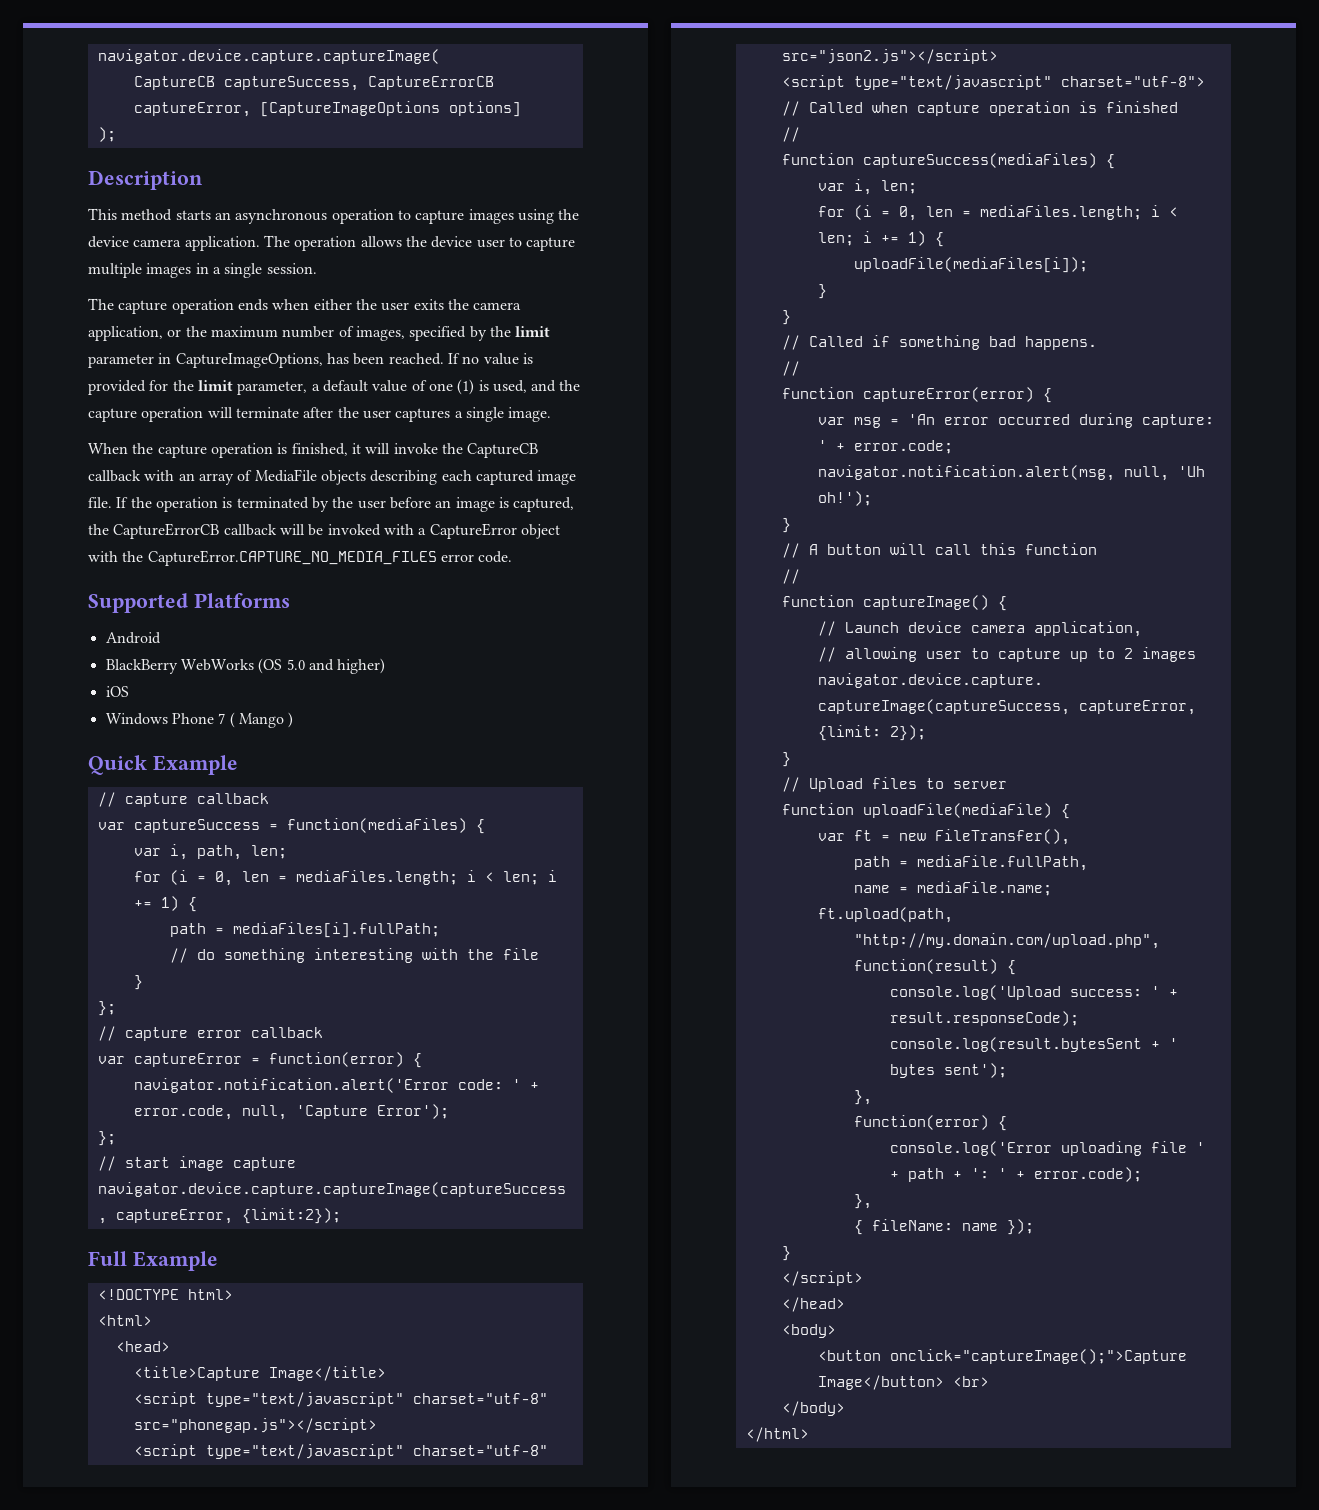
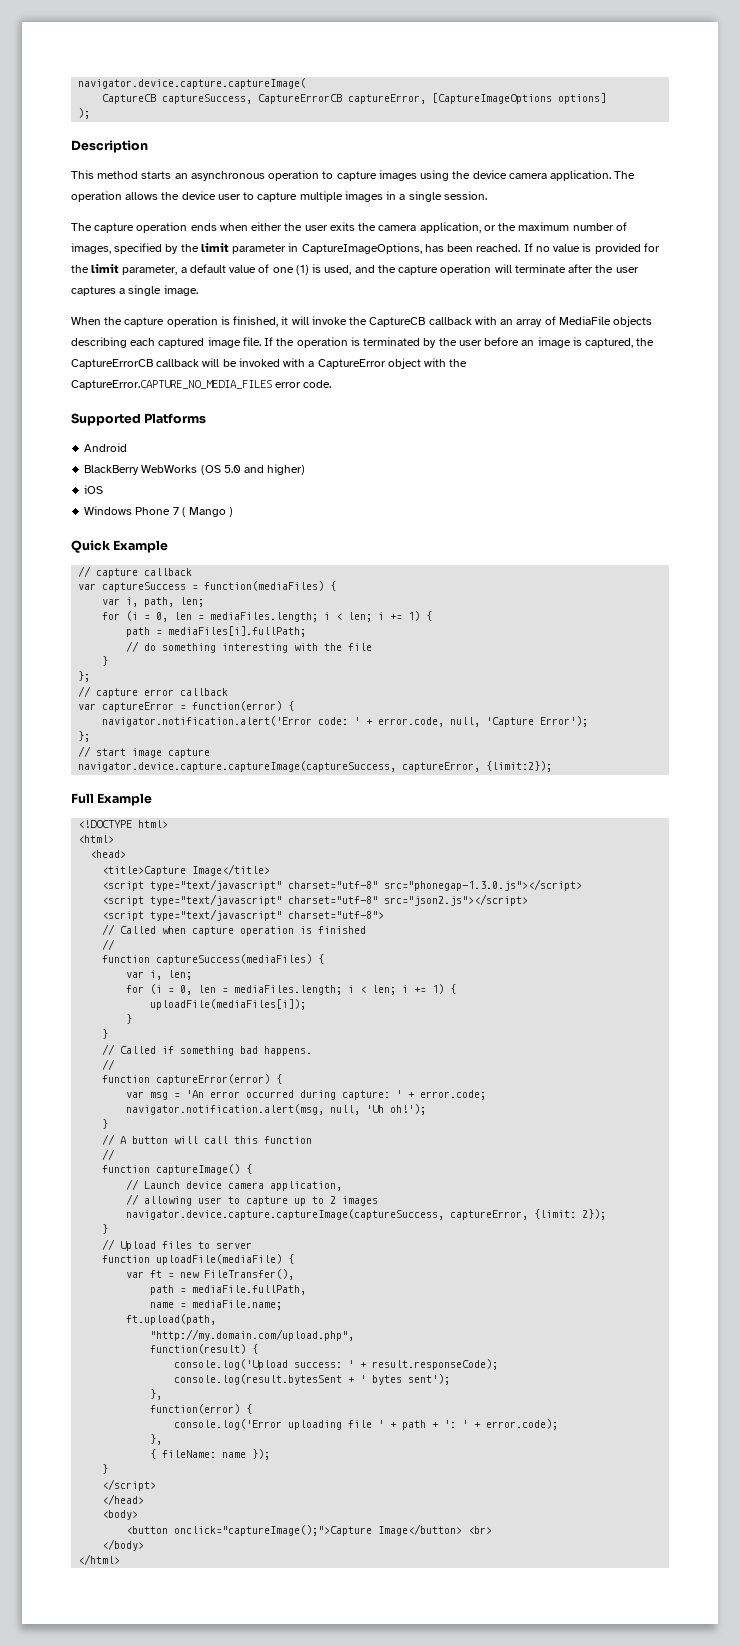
[133,1418,377,1433] src="phonegap.js"></script> -> [384,879,583,891] src="phonegap-1.3.0.js"></script>

